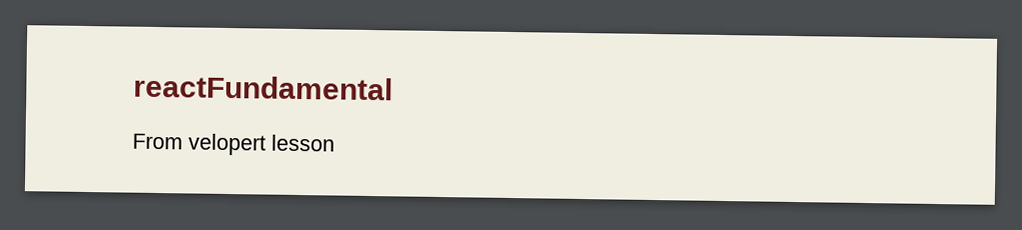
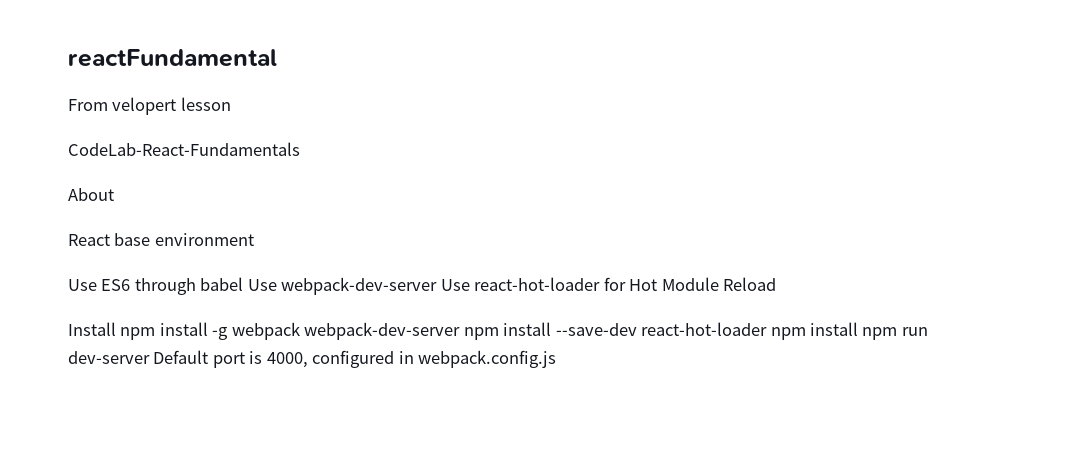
(335, 143) none -> [68,142,300,156] [68,188,114,201] [68,233,254,246] [68,277,777,295] [68,322,928,340] [68,350,557,368] // CodeLab-React-Fundamentals // About // React base environment // Use ES6 through babel Use webpack-dev-server Use react-hot-loader for Hot Module Reload // Install npm install -g webpack webpack-dev-server npm install --save-dev react-hot-loader npm install npm run dev-server Default port is 4000, configured in webpack.config.js

